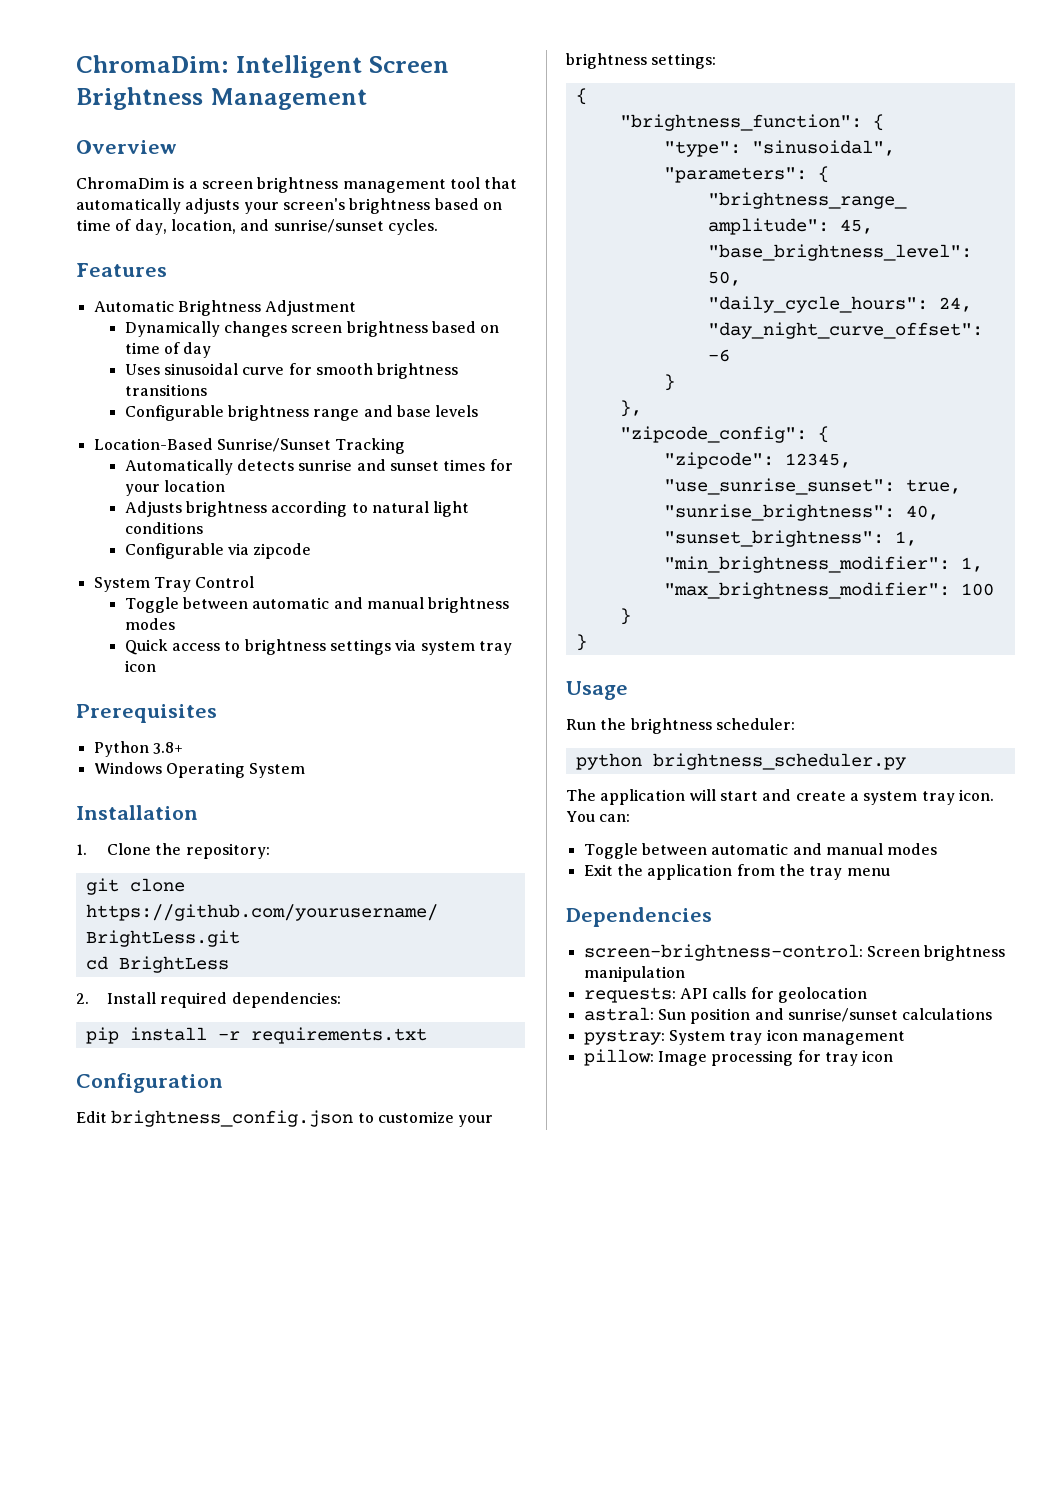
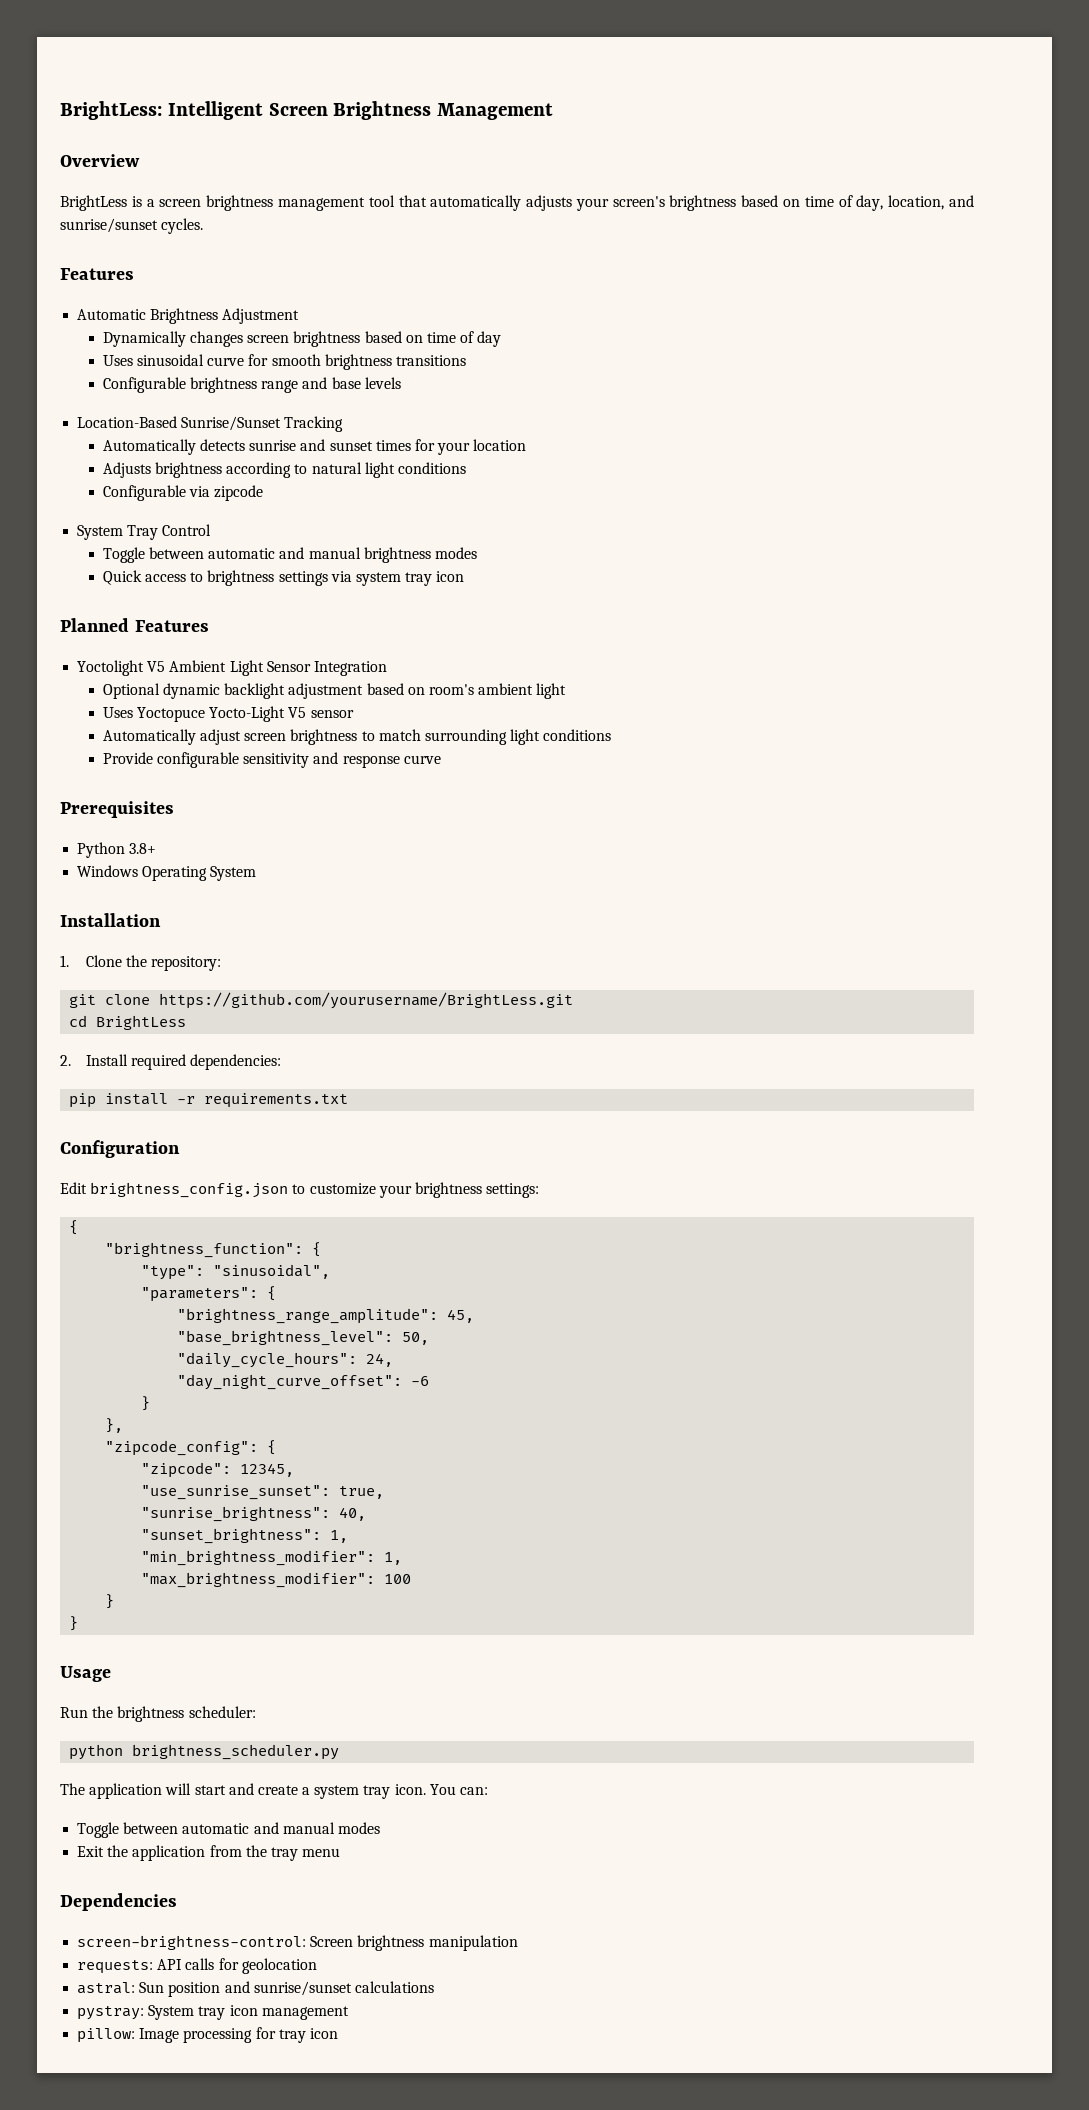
[76,55,229,73] ChromaDim: -> [60,101,162,120] BrightLess:
[76,177,169,189] ChromaDim -> [60,195,127,211] BrightLess
(156, 666) none -> [60,618,209,632] [77,660,387,676] [102,683,567,699] [102,706,354,722] [102,729,612,745] [102,752,441,768] // Planned Features // Yoctolight V5 Ambient Light Sensor Integration // Optional dynamic backlight adjustment based on room's ambient light // Uses Yoctopuce Yocto-Light V5 sensor // Automatically adjust screen brightness to match surrounding light conditions // Provide configurable sensitivity and response curve

